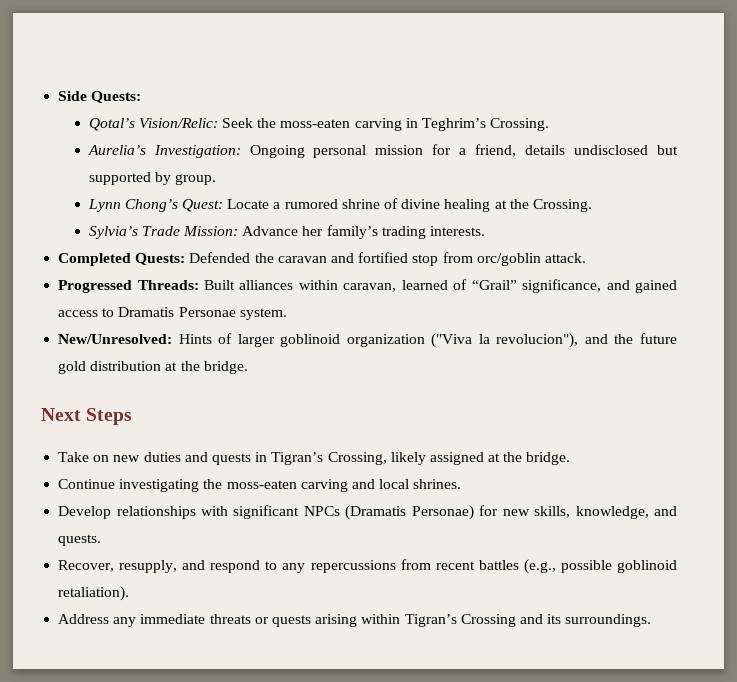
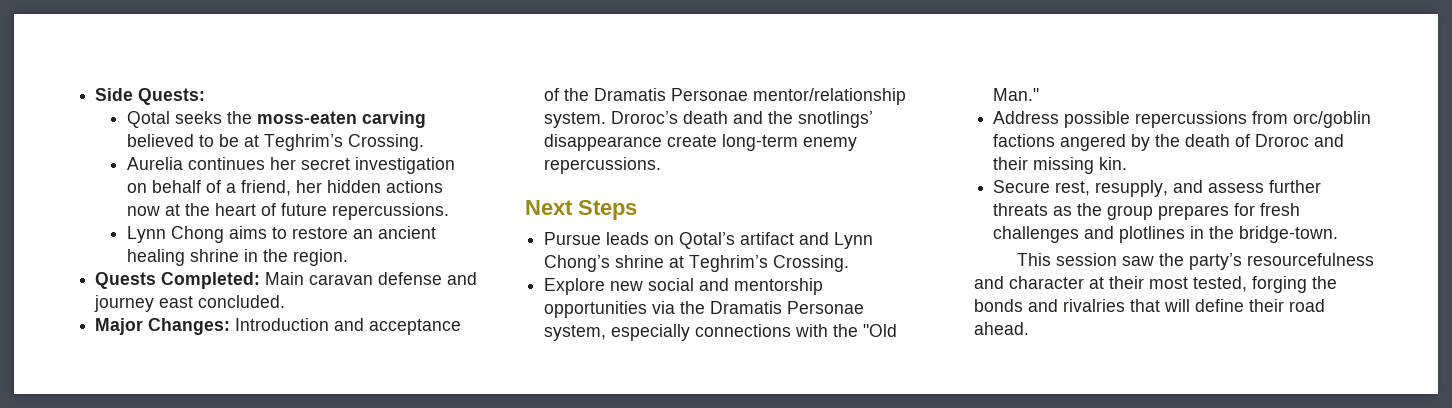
[88,118,550,131] [87,144,678,158] [88,172,217,185] [87,198,592,212] [88,225,485,239] [58,252,586,266] [58,279,677,293] [58,307,236,317] Qotal’s Vision/Relic: Seek the moss-eaten carving in Teghrim’s Crossing. // Aurelia’s Investigation: Ongoing personal mission for a friend, details undisclosed but supported by group. // Lynn Chong’s Quest: Locate a rumored shrine of divine healing at the Crossing. // Sylvia’s Trade Mission: Advance her family’s trading interests. // Completed Quests: Defended the caravan and fortified stop from orc/goblin attack. // Progressed Threads: Built alliances within caravan, learned of “Grail” significance, and gained access to Dramatis Personae -> [127,111,427,128] [127,134,425,151] [127,157,456,174] [127,180,444,196] [127,203,450,220] [127,226,437,243] [127,249,349,266] [95,272,478,289] [94,295,286,312] [95,318,462,335] [544,88,907,105] Qotal seeks the moss-eaten carving believed to be at Teghrim’s Crossing. // Aurelia continues her secret investigation on behalf of a friend, her hidden actions now at the heart of future repercussions. // Lynn Chong aims to restore an ancient healing shrine in the region. // Quests Completed: Main caravan defense and journey east concluded. // Major Changes: Introduction and acceptance of the Dramatis Personae mentor/relationship
[58,333,677,348] [58,361,248,374] [41,408,133,425] [58,452,571,465] [58,479,462,492] [58,505,677,520] [58,534,102,546] [58,559,677,574] [58,586,130,601] [58,614,652,627] // New/Unresolved: Hints of larger goblinoid organization ("Viva la revolucion"), and the future gold distribution at the bridge. // Next Steps // Take on new duties and quests in Tigran’s Crossing, likely assigned at the bridge. // Continue investigating the moss-eaten carving and local shrines. // Develop relationships with significant NPCs (Dramatis Personae) for new skills, knowledge, and quests. // Recover, resupply, and respond to any repercussions from recent battles (e.g., possible goblinoid retaliation). // Address any immediate threats or quests arising within Tigran’s Crossing and its surroundings. -> [611,111,874,128] [544,134,858,151] [544,157,662,174] [525,200,637,220] [544,232,874,249] [544,255,850,272] [544,278,824,295] [544,301,865,318] [544,324,898,341] [993,88,1040,101] [993,111,1372,128] [993,134,1345,151] [993,157,1128,174] [993,180,1322,197] [993,203,1301,220] [993,226,1339,243] [1016,253,1374,270] [974,276,1337,293] [974,299,1325,312] [974,322,1029,335] Droroc’s death and the snotlings’ disappearance create long-term enemy repercussions. // Next Steps // Pursue leads on Qotal’s artifact and Lynn Chong’s shrine at Teghrim’s Crossing. // Explore new social and mentorship opportunities via the Dramatis Personae system, especially connections with the "Old Man." // Address possible repercussions from orc/goblin factions angered by the death of Droroc and their missing kin. // Secure rest, resupply, and assess further threats as the group prepares for fresh challenges and plotlines in the bridge-town. // This session saw the party’s resourcefulness and character at their most tested, forging the bonds and rivalries that will define their road ahead.

